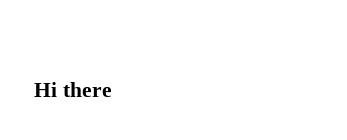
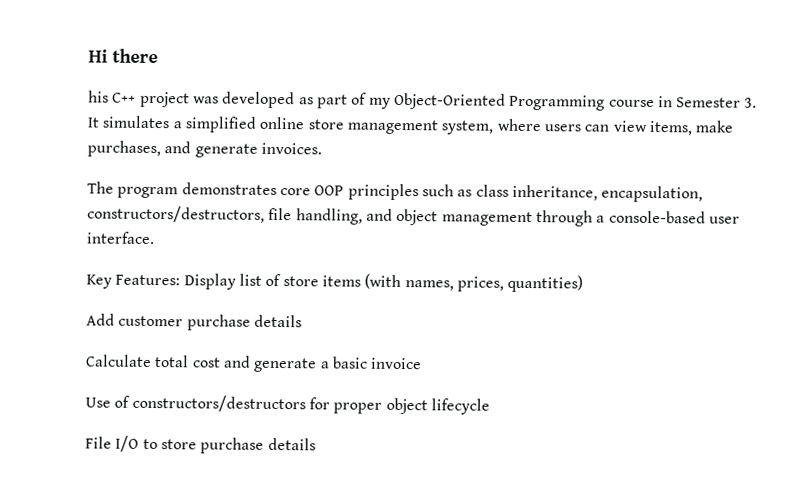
(112, 89) none -> [88,90,758,111] [87,115,735,136] [87,140,322,158] [87,181,704,203] [87,205,740,227] [87,231,155,245] [86,273,584,293] [86,313,302,331] [86,354,423,373] [85,394,490,415] [85,435,316,454] // his C++ project was developed as part of my Object-Oriented Programming course in Semester 3. It simulates a simplified online store management system, where users can view items, make purchases, and generate invoices. // The program demonstrates core OOP principles such as class inheritance, encapsulation, constructors/destructors, file handling, and object management through a console-based user interface. // Key Features: Display list of store items (with names, prices, quantities) // Add customer purchase details // Calculate total cost and generate a basic invoice // Use of constructors/destructors for proper object lifecycle // File I/O to store purchase details

